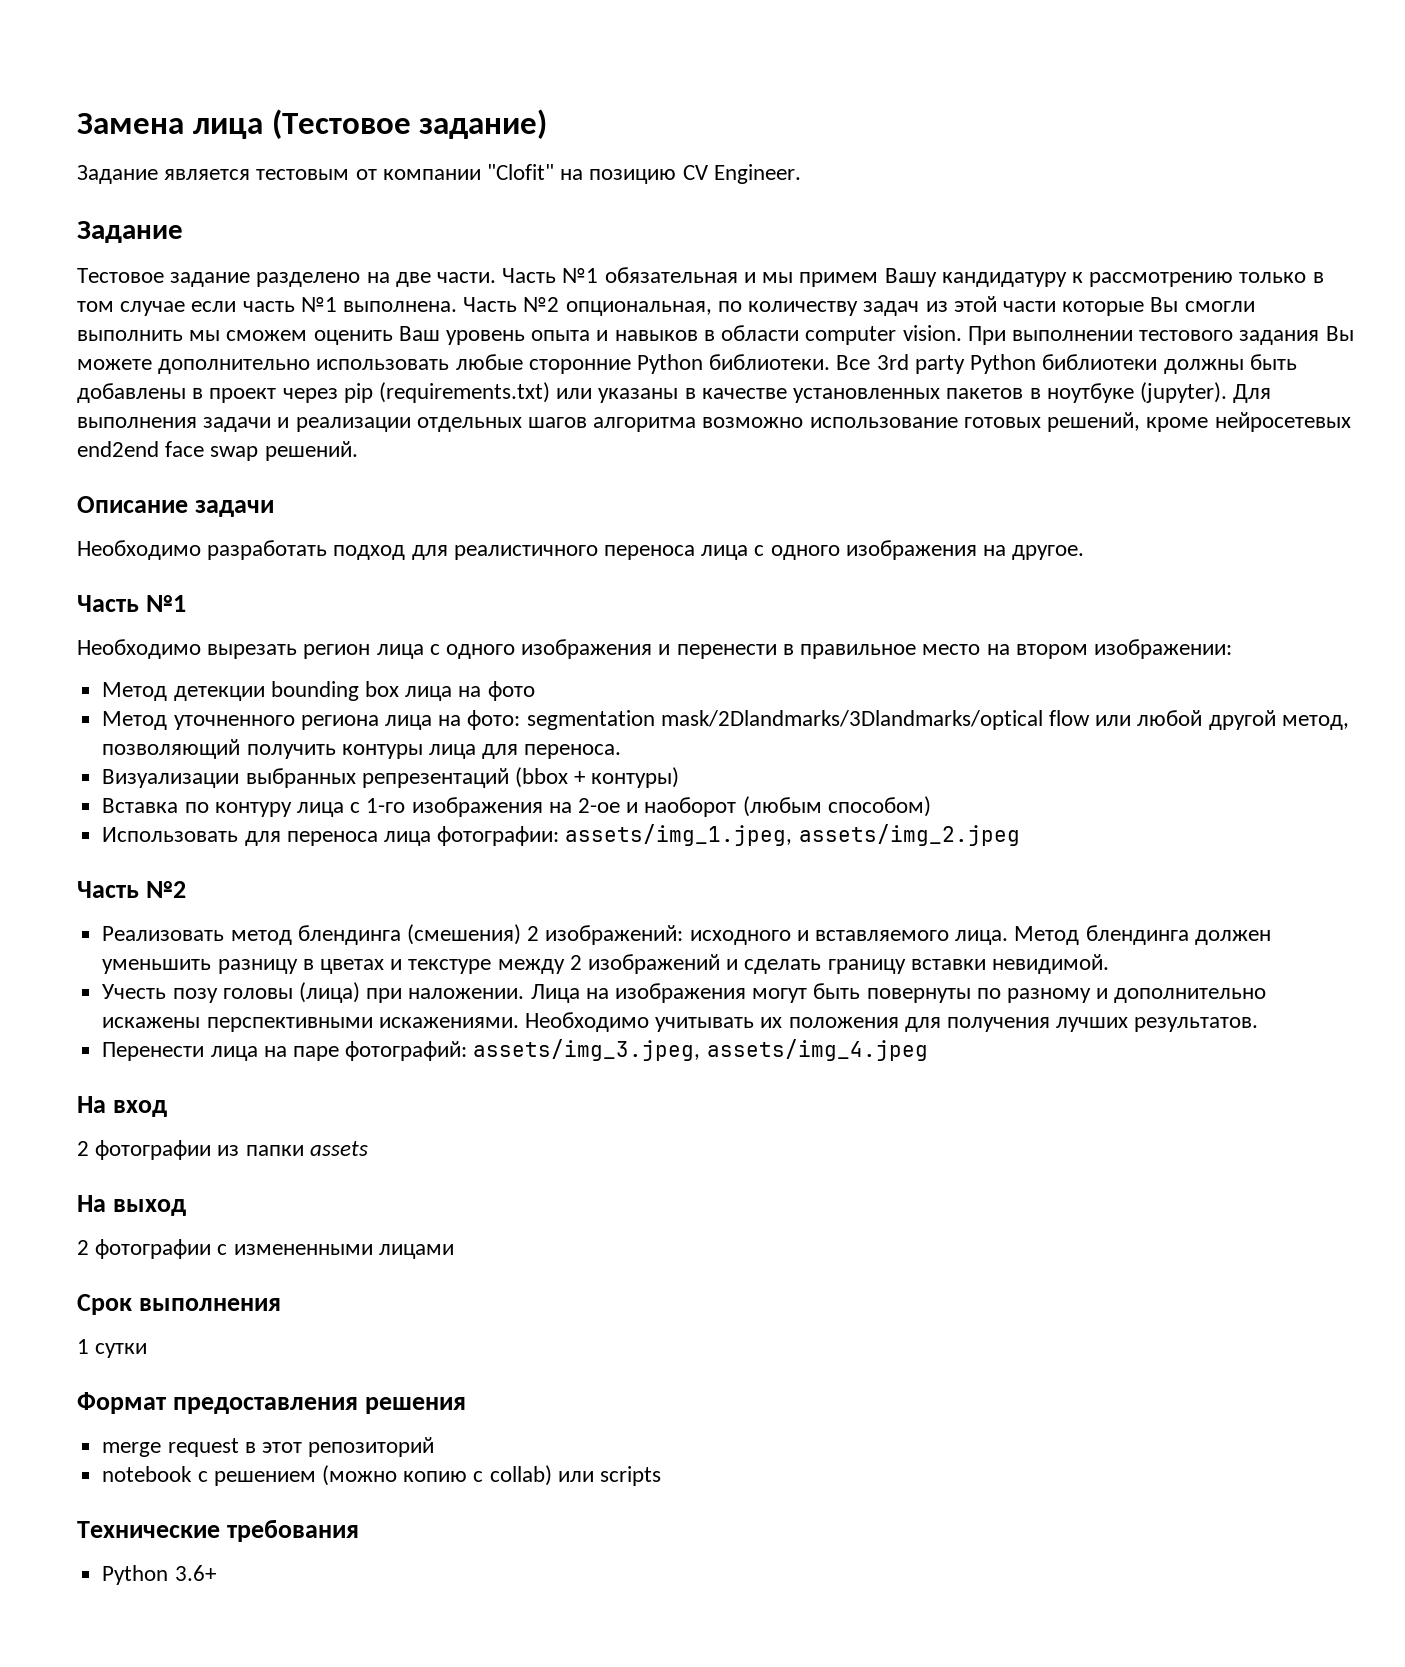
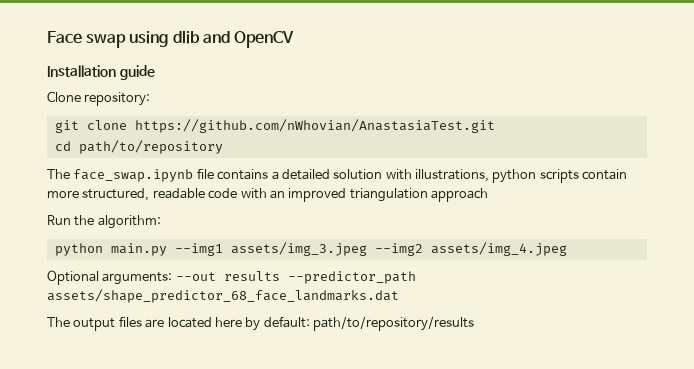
[77,109,548,139] [77,164,801,184] [77,221,183,243] [77,267,1324,287] [77,296,1255,316] [77,325,1354,345] [77,354,1297,374] [77,382,1272,403] [77,412,1351,432] [77,441,358,461] [77,496,275,517] [77,540,1085,560] [77,595,187,612] [77,639,1232,659] [102,681,535,701] [102,710,1349,730] [102,739,622,759] [102,767,680,788] [102,796,931,817] [102,824,1020,846] [77,881,187,898] [102,924,1271,945] [102,954,1110,974] [102,982,1267,1003] [102,1012,1259,1032] [102,1039,928,1061] [77,1096,168,1117] [77,1140,368,1160] [77,1195,187,1216] [77,1239,454,1259] [77,1294,282,1315] [77,1339,148,1358] [77,1392,467,1414] [102,1437,435,1457] [102,1465,661,1486] [77,1519,360,1542] [102,1565,216,1585] Замена лица (Тестовое задание) // Задание является тестовым от компании "Clofit" на позицию CV Engineer. // Задание // Тестовое задание разделено на две части. Часть №1 обязательная и мы примем Вашу кандидатуру к рассмотрению только в том случае если часть №1 выполнена. Часть №2 опциональная, по количеству задач из этой части которые Вы смогли выполнить мы сможем оценить Ваш уровень опыта и навыков в области computer vision. При выполнении тестового задания Вы можете дополнительно использовать любые сторонние Python библиотеки. Все 3rd party Python библиотеки должны быть добавлены в проект через pip (requirements.txt) или указаны в качестве установленных пакетов в ноутбуке (jupyter). Для выполнения задачи и реализации отдельных шагов алгоритма возможно использование готовых решений, кроме нейросетевых end2end face swap решений. // Описание задачи // Необходимо разработать подход для реалистичного переноса лица с одного изображения на другое. // Часть №1 // Необходимо вырезать регион лица с одного изображения и перенести в правильное место на втором изображении: // Метод детекции bounding box лица на фото // Метод уточненного региона лица на фото: segmentation mask/2Dlandmarks/3Dlandmarks/optical flow или любой другой метод, позволяющий получить контуры лица для переноса. // Визуализации выбранных репрезентаций (bbox + контуры) // Вставка по контуру лица с 1-го изображения на 2-ое и наоборот (любым способом) // Использовать для переноса лица фотографии: assets/img_1.jpeg, assets/img_2.jpeg // Часть №2 // Реализовать метод блендинга (смешения) 2 изображений: исходного и вставляемого лица. Метод блендинга должен уменьшить разницу в цветах и текстуре между 2 изображений и сделать границу вставки невидимой. // Учесть позу головы (лица) при наложении. Лица на изображения могут быть повернуты по разному и дополнительно искажены перспективными искажениями. Необходимо учитывать их положения для получения лучших результатов. // Перенести лица на паре фотографий: assets/img_3.jpeg, assets/img_4.jpeg // На вход // 2 фотографии из папки assets // На выход // 2 фотографии с измененными лицами // Срок выполнения // 1 сутки // Формат предоставления решения // merge request в этот репозиторий // notebook с решением (можно копию с collab) или scripts // Технические требования // Python 3.6+ -> [47,30,294,48] [47,65,155,80] [47,91,151,106] [54,119,495,133] [54,140,223,154] [47,168,628,183] [47,188,488,202] [47,215,161,229] [54,242,567,256] [47,270,416,285] [47,289,399,303] [47,316,474,331] Face swap using dlib and OpenCV // Installation guide // Clone repository: // git clone https://github.com/nWhovian/AnastasiaTest.git // cd path/to/repository // The face_swap.ipynb file contains a detailed solution with illustrations, python scripts contain more structured, readable code with an improved triangulation approach // Run the algorithm: // python main.py --img1 assets/img_3.jpeg --img2 assets/img_4.jpeg // Optional arguments: --out results --predictor_path assets/shape_predictor_68_face_landmarks.dat // The output files are located here by default: path/to/repository/results

